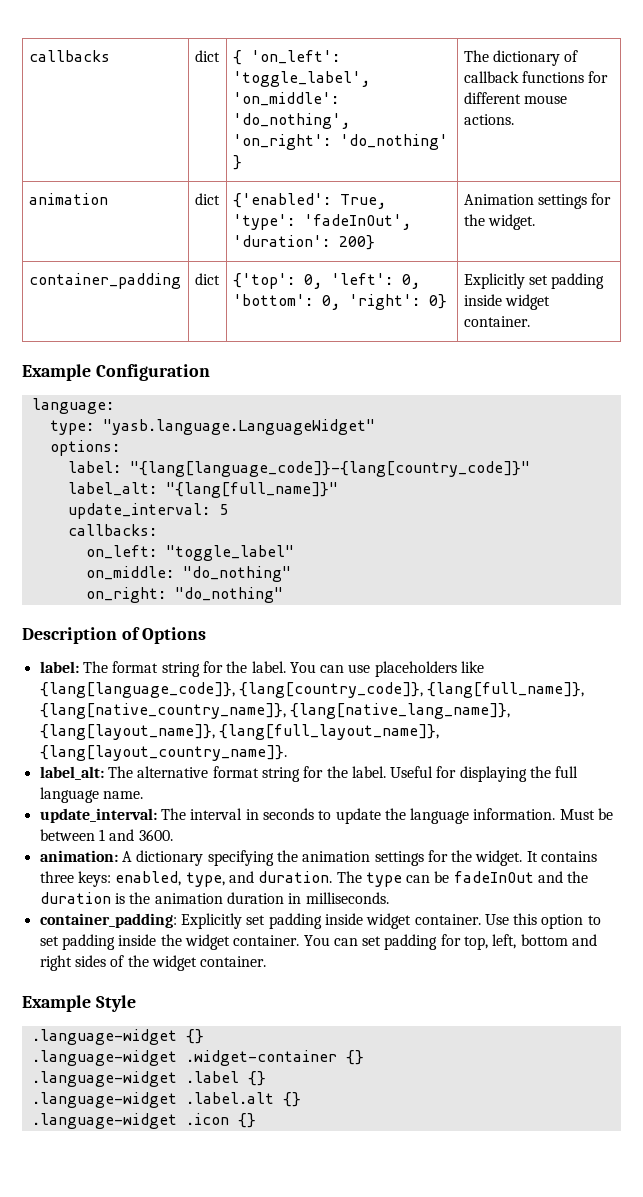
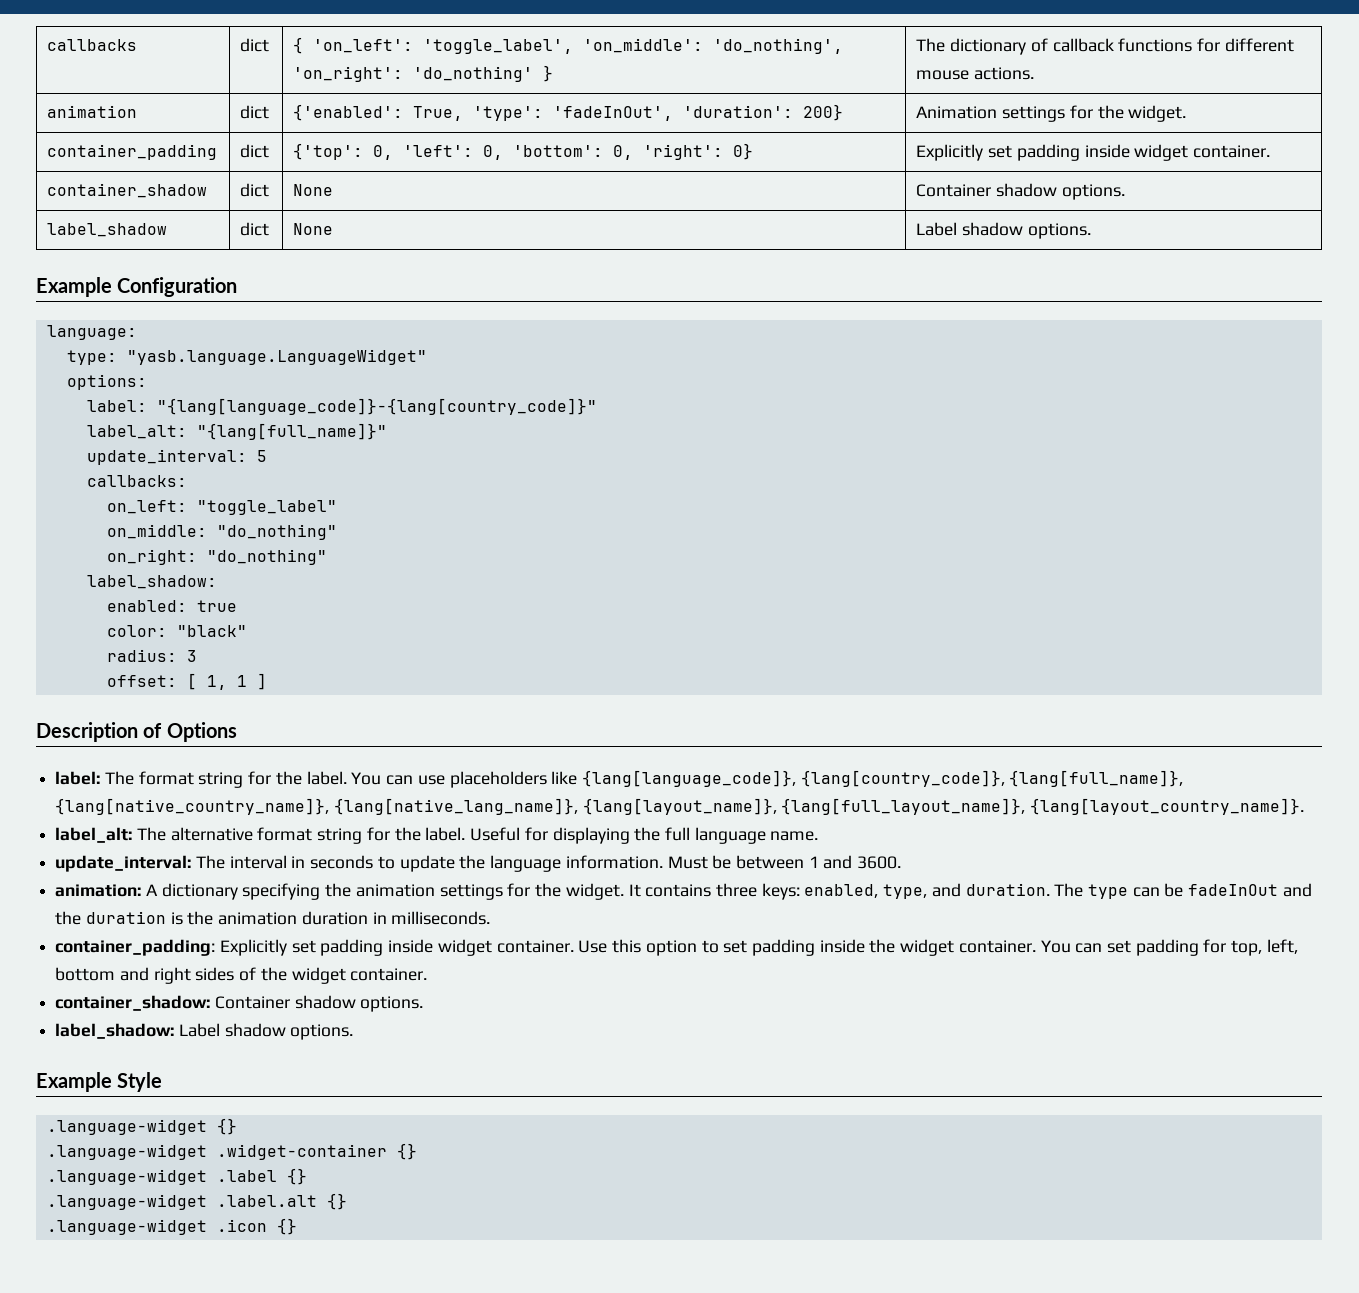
(530, 321) none -> [47,183,208,198] [240,183,270,197] [293,184,334,196] [916,183,1125,200] [47,223,168,237] [240,222,270,236] [293,223,334,235] [916,222,1091,239] // container_shadow | dict | None | Container shadow options. // label_shadow | dict | None | Label shadow options.
(283, 595) none -> [86,575,217,589] [106,600,237,612] [106,625,247,637] [106,649,197,662] [106,673,267,690] // label_shadow: // enabled: true // color: "black" // radius: 3 // offset: [ 1, 1 ]
(267, 961) none -> [55,995,424,1012] [55,1023,354,1040] // container_shadow: Container shadow options. // label_shadow: Label shadow options.

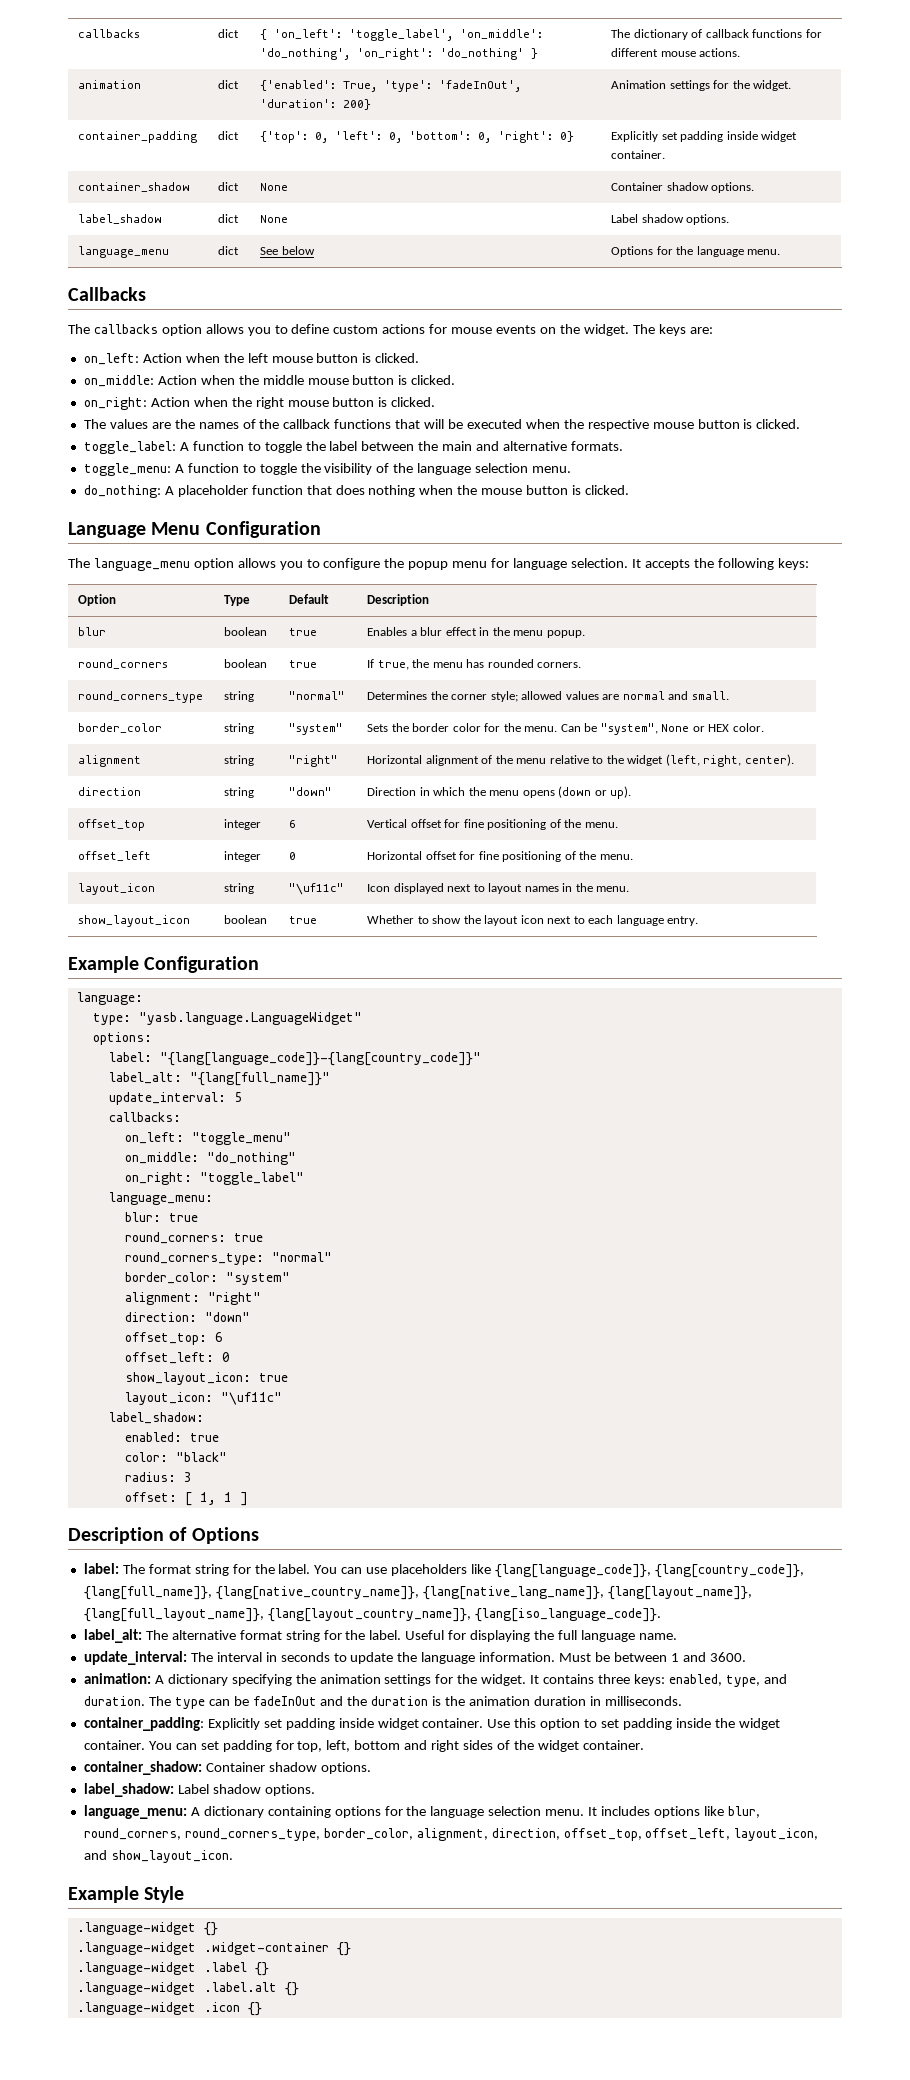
(1091, 231) none -> [78,246,170,258] [218,246,240,255] [260,246,315,255] [611,246,781,257] [68,287,146,301] [68,324,713,336] [83,353,420,365] [83,375,456,387] [83,397,436,410] [83,419,801,431] [83,441,623,454] [83,463,572,476] [83,485,629,498] [68,521,321,538] [68,558,809,571] [78,594,117,606] [224,595,251,606] [289,594,330,604] [367,594,430,606] [78,627,107,636] [224,627,268,636] [289,628,318,636] [367,627,585,638] [78,659,169,669] [224,659,268,668] [289,660,318,668] [367,659,582,670] [78,691,204,703] [224,691,255,702] [289,691,346,700] [367,691,729,702] [78,723,163,733] [224,723,255,734] [289,723,344,735] [367,723,764,735] [78,755,142,767] [224,755,255,766] [289,755,339,767] [367,754,794,767] [78,787,142,796] [224,787,255,798] [289,787,333,796] [367,786,632,799] [78,819,146,831] [224,819,262,830] [289,820,297,828] [367,819,618,830] [78,851,152,861] [224,851,262,862] [289,852,297,860] [367,851,633,862] [78,883,156,895] [224,883,255,894] [289,883,345,895] [367,883,630,894] [78,915,191,927] [224,915,268,924] [289,916,318,924] [367,915,699,926] // language_menu | dict | See below | Options for the language menu. // Callbacks // The callbacks option allows you to define custom actions for mouse events on the widget. The keys are: // on_left: Action when the left mouse button is clicked. // on_middle: Action when the middle mouse button is clicked. // on_right: Action when the right mouse button is clicked. // The values are the names of the callback functions that will be executed when the respective mouse button is clicked. // toggle_label: A function to toggle the label between the main and alternative formats. // toggle_menu: A function to toggle the visibility of the language selection menu. // do_nothing: A placeholder function that does nothing when the mouse button is clicked. // Language Menu Configuration // The language_menu option allows you to configure the popup menu for language selection. It accepts the following keys: // Option | Type | Default | Description // blur | boolean | true | Enables a blur effect in the menu popup. // round_corners | boolean | true | If true, the menu has rounded corners. // round_corners_type | string | "normal" | Determines the corner style; allowed values are normal and small. // border_color | string | "system" | Sets the border color for the menu. Can be "system", None or HEX color. // alignment | string | "right" | Horizontal alignment of the menu relative to the widget (left, right, center). // direction | string | "down" | Direction in which the menu opens (down or up). // offset_top | integer | 6 | Vertical offset for fine positioning of the menu. // offset_left | integer | 0 | Horizontal offset for fine positioning of the menu. // layout_icon | string | "\uf11c" | Icon displayed next to layout names in the menu. // show_layout_icon | boolean | true | Whether to show the layout icon next to each language entry.
[196,500,337,515] "toggle_label" -> [191,1132,291,1145] "toggle_menu"
[206,549,327,565] "do_nothing" -> [199,1172,304,1185] [108,1192,213,1205] [124,1212,198,1222] [124,1232,263,1244] [124,1252,332,1265] [124,1272,290,1285] [124,1292,261,1305] [124,1312,250,1322] [124,1332,223,1345] [124,1352,230,1364] [124,1372,288,1385] [124,1392,282,1405] "toggle_label" // language_menu: // blur: true // round_corners: true // round_corners_type: "normal" // border_color: "system" // alignment: "right" // direction: "down" // offset_top: 6 // offset_left: 0 // show_layout_icon: true // layout_icon: "\uf11c"
[1030,798,1305,815] {lang[layout_country_name]}. -> [267,1608,661,1622] {lang[layout_country_name]}, {lang[iso_language_code]}.
(354, 1032) none -> [83,1805,760,1819] [83,1828,819,1841] [83,1850,233,1863] // language_menu: A dictionary containing options for the language selection menu. It includes options like blur, round_corners, round_corners_type, border_color, alignment, direction, offset_top, offset_left, layout_icon, and show_layout_icon.

